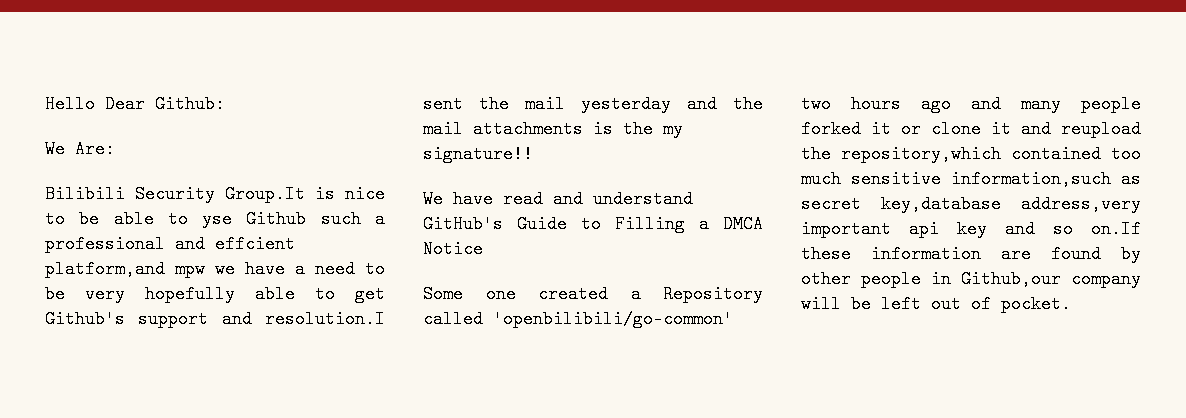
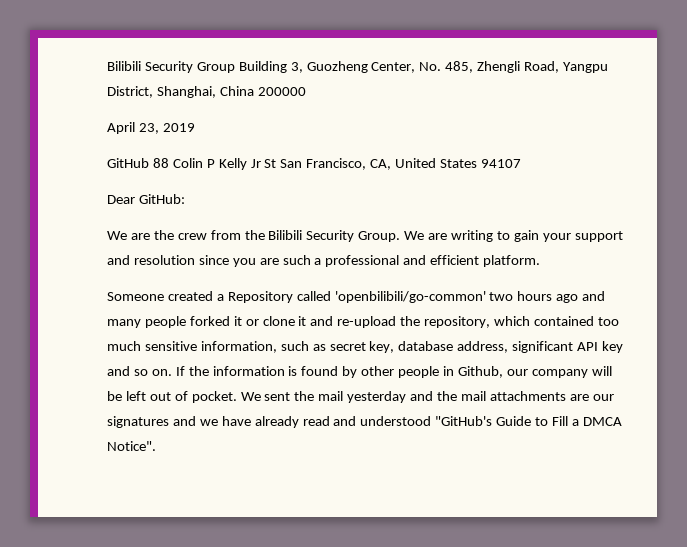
[45,95,225,113] [45,140,115,158] [45,185,385,203] [45,210,385,228] [45,235,295,253] [45,260,385,278] [45,285,385,303] [45,310,385,328] [423,95,763,113] [423,120,683,138] [423,145,533,163] [423,190,693,208] [423,215,763,233] [423,240,483,258] [423,285,516,303] Hello Dear Github: // We Are: // Bilibili Security Group.It is nice to be able to yse Github such a professional and effcient platform,and mpw we have a need to be very hopefully able to get Github's support and resolution.I sent the mail yesterday and the mail attachments is the my signature!! // We have read and understand GitHub's Guide to Filling a DMCA Notice // Some one -> [107,61,609,73] [107,86,306,98] [107,122,195,134] [107,158,521,170] [107,194,185,204] [107,230,623,242] [107,255,541,267] [107,292,164,301] Bilibili Security Group Building 3, Guozheng Center, No. 485, Zhengli Road, Yangpu District, Shanghai, China 200000 // April 23, 2019 // GitHub 88 Colin P Kelly Jr St San Francisco, CA, United States 94107 // Dear GitHub: // We are the crew from the Bilibili Security Group. We are writing to gain your support and resolution since you are such a professional and efficient platform. // Someone
[1061,120,1141,138] [801,145,1141,163] [801,170,1141,188] [801,195,1141,213] [801,220,1141,238] [801,245,1031,263] reupload the repository,which contained too much sensitive information,such as secret key,database address,very important api key and so on.If these information are -> [337,316,619,328] [107,341,624,353] [107,366,298,376] re-upload the repository, which contained too much sensitive information, such as secret key, database address, significant API key and so on. If the information is
[961,270,1061,288] Github,our -> [457,366,528,378] Github, our
(1071, 304) none -> [240,391,614,403] [107,416,622,428] [107,441,156,451] We sent the mail yesterday and the mail attachments are our signatures and we have already read and understood "GitHub's Guide to Fill a DMCA Notice".

